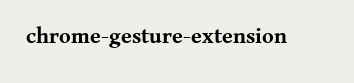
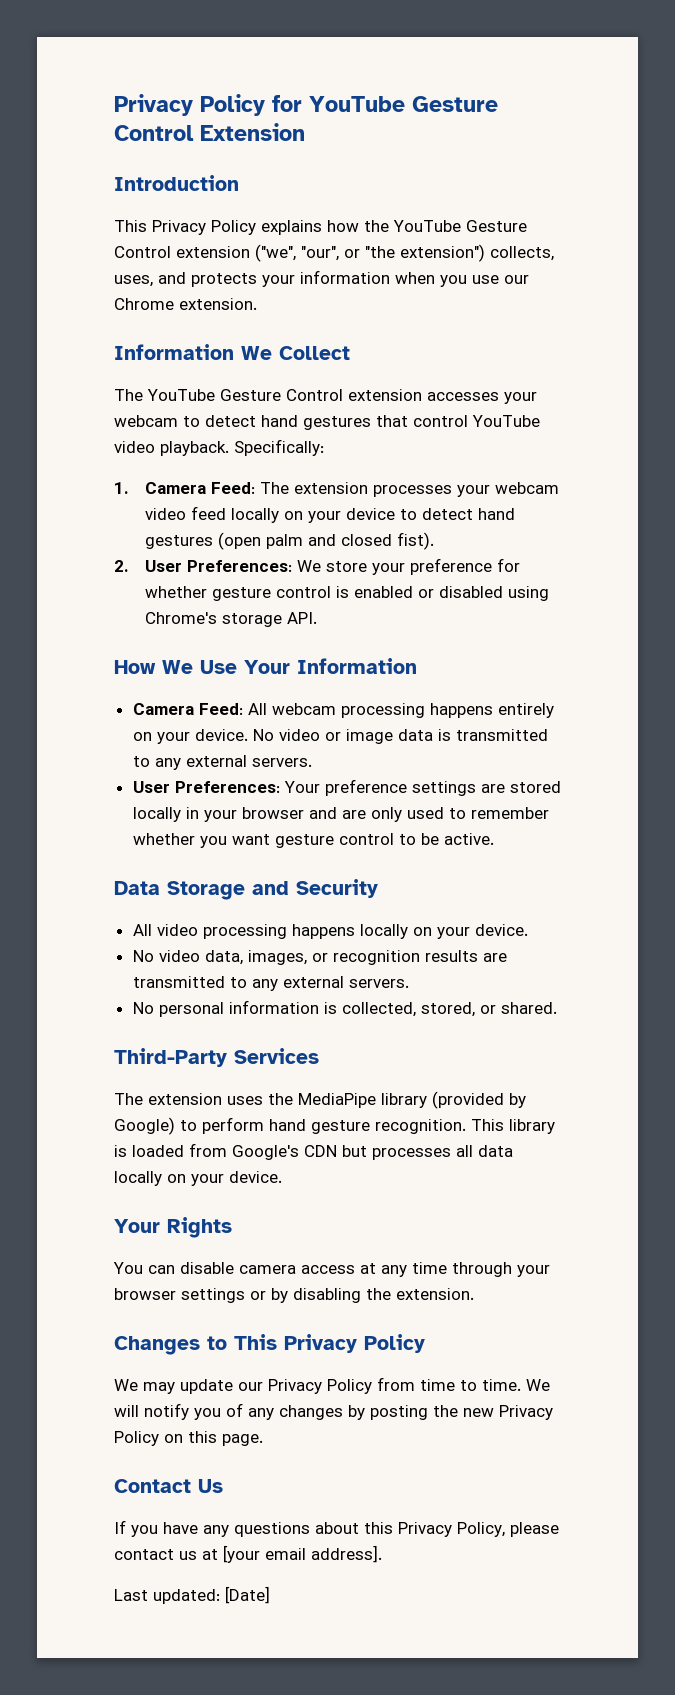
[26,26,287,48] chrome-gesture-extension -> [114,94,498,116] [114,123,305,141] [114,175,239,191] [114,220,527,235] [114,244,554,262] [114,270,529,287] [114,298,257,310] [114,344,350,360] [114,389,537,404] [114,415,540,430] [114,439,324,456] [114,482,559,497] [144,506,515,523] [144,532,434,550] [114,558,520,575] [144,586,549,601] [144,612,317,627] [114,658,417,674] [132,703,554,718] [132,729,548,744] [132,755,312,770] [132,779,561,796] [132,807,549,822] [132,833,494,848] [114,879,378,900] [132,924,528,939] [132,950,507,965] [132,976,409,991] [132,1000,557,1017] [114,1048,319,1067] [114,1091,526,1109] [114,1117,555,1135] [114,1143,513,1160] [114,1171,282,1186] [114,1217,232,1238] [113,1262,550,1277] [114,1288,474,1303] [114,1334,425,1355] [114,1377,550,1394] [114,1403,553,1420] [114,1431,263,1446] [114,1479,223,1493] [114,1520,559,1537] [114,1545,382,1563] [114,1586,270,1604] Privacy Policy for YouTube Gesture Control Extension // Introduction // This Privacy Policy explains how the YouTube Gesture Control extension ("we", "our", or "the extension") collects, uses, and protects your information when you use our Chrome extension. // Information We Collect // The YouTube Gesture Control extension accesses your webcam to detect hand gestures that control YouTube video playback. Specifically: // 1. Camera Feed: The extension processes your webcam video feed locally on your device to detect hand gestures (open palm and closed fist). // 2. User Preferences: We store your preference for whether gesture control is enabled or disabled using Chrome's storage API. // How We Use Your Information // Camera Feed: All webcam processing happens entirely on your device. No video or image data is transmitted to any external servers. // User Preferences: Your preference settings are stored locally in your browser and are only used to remember whether you want gesture control to be active. // Data Storage and Security // All video processing happens locally on your device. // No video data, images, or recognition results are transmitted to any external servers. // No personal information is collected, stored, or shared. // Third-Party Services // The extension uses the MediaPipe library (provided by Google) to perform hand gesture recognition. This library is loaded from Google's CDN but processes all data locally on your device. // Your Rights // You can disable camera access at any time through your browser settings or by disabling the extension. // Changes to This Privacy Policy // We may update our Privacy Policy from time to time. We will notify you of any changes by posting the new Privacy Policy on this page. // Contact Us // If you have any questions about this Privacy Policy, please contact us at [your email address]. // Last updated: [Date]

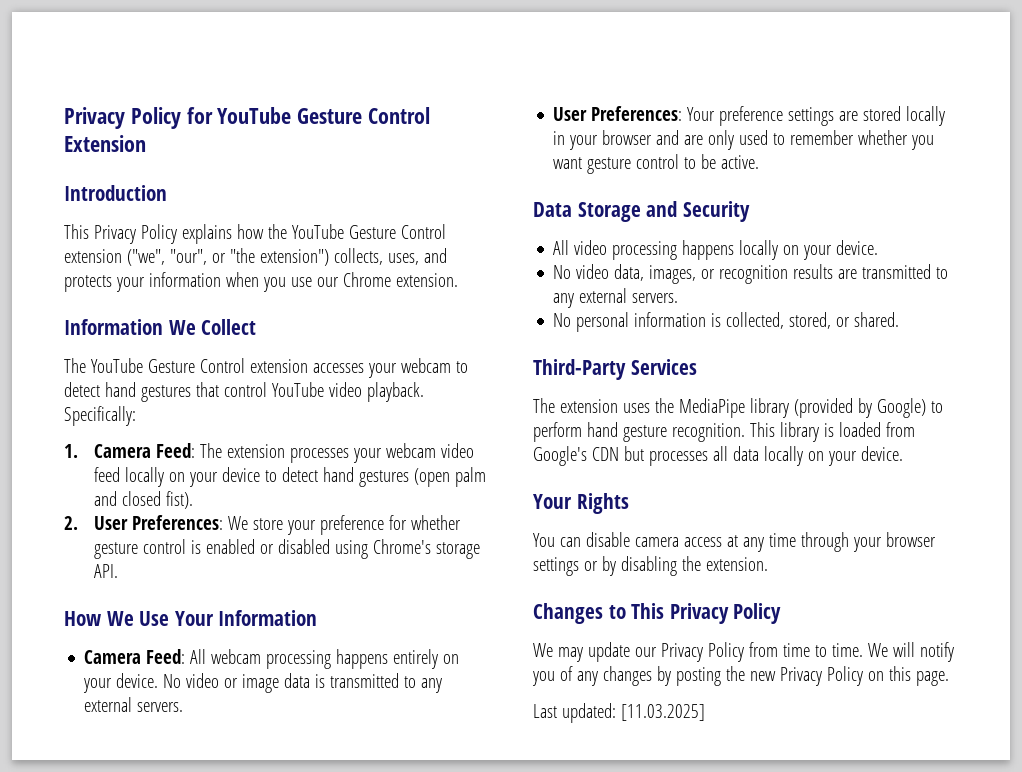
[114,1479,223,1493] [114,1520,559,1537] [114,1545,382,1563] // Contact Us // If you have any questions about this Privacy Policy, please contact us at [your email address]. -> (949, 678) none
[225,1586,270,1604] [Date] -> [620,704,705,721] [11.03.2025]

